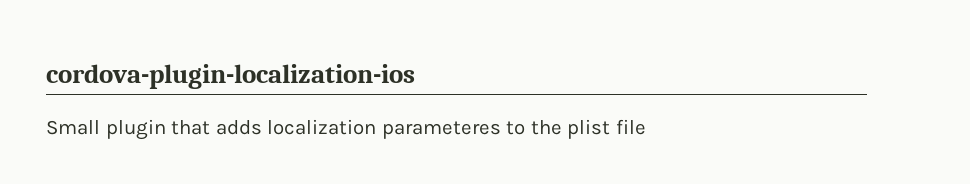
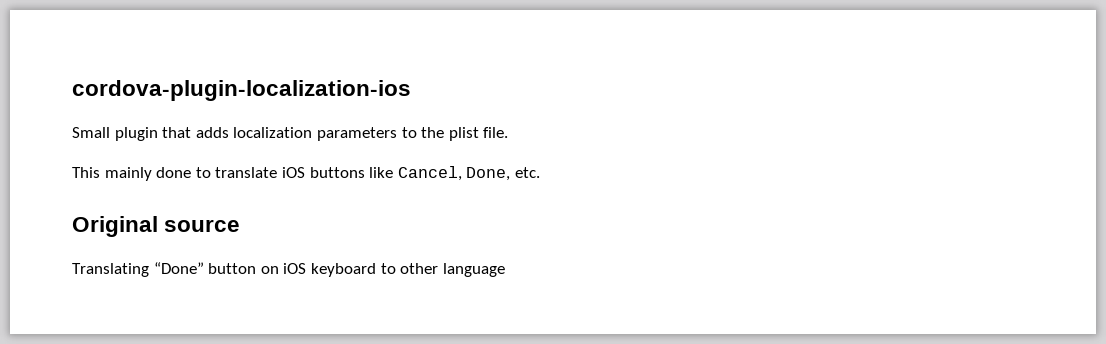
[381,121,501,139] parameteres -> [316,127,397,141] parameters
[615,119,646,135] file -> [483,127,509,138] [72,166,540,181] [72,216,241,237] [72,262,505,277] file. // This mainly done to translate iOS buttons like Cancel, Done, etc. // Original source // Translating “Done” button on iOS keyboard to other language

